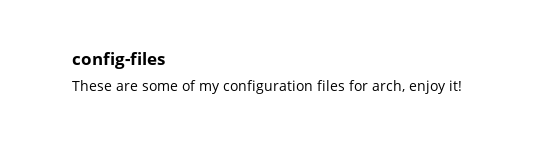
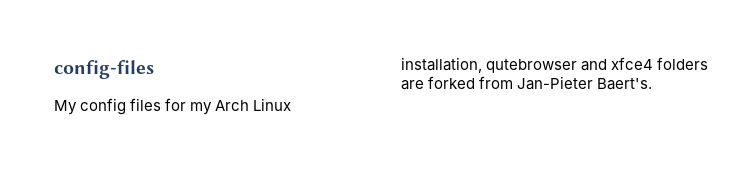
[72,80,462,94] These are some of my configuration files for arch, enjoy it! -> [54,98,292,115] [401,57,709,73] [401,76,653,90] My config files for my Arch Linux installation, qutebrowser and xfce4 folders are forked from Jan-Pieter Baert's.

